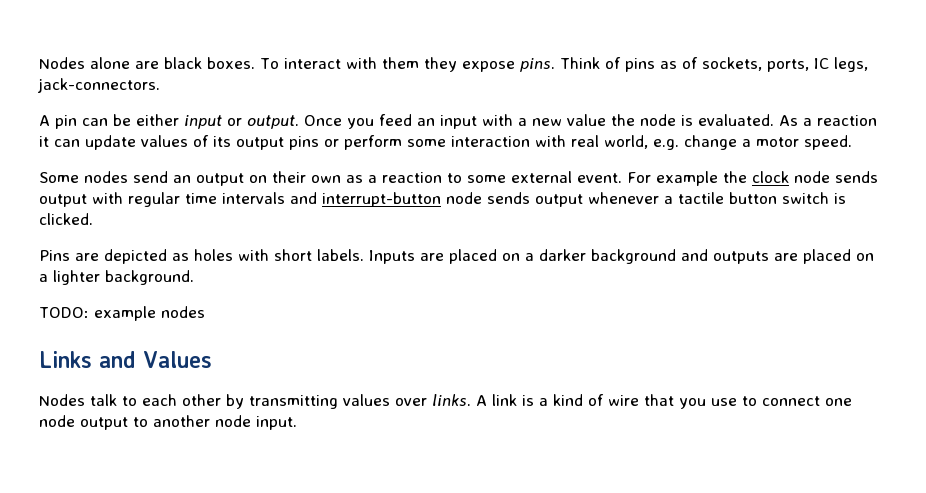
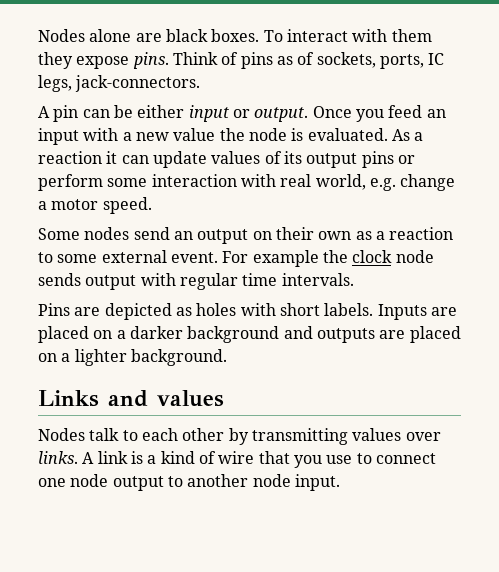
[222,192,846,207] [39,213,93,225] intervals and interrupt-button node sends output whenever a tactile button switch is clicked. -> [281,273,354,286] intervals.
[39,306,205,321] // TODO: example nodes -> (227, 357) none
[143,351,212,368] Values -> [157,390,224,407] values

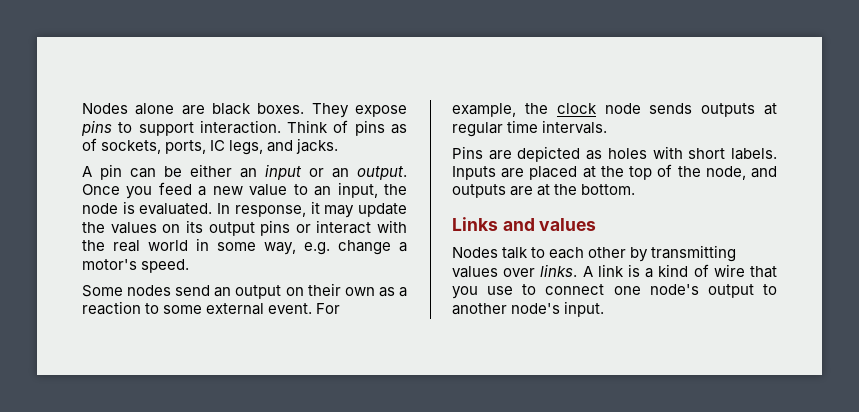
[263,29,432,42] [38,52,169,69] To interact with them they expose pins. -> [311,103,407,118] [81,120,281,136] They expose pins to support interaction.
[75,75,201,92] jack-connectors. -> [267,138,339,154] and jacks.
(185, 111) none -> [240,168,257,178] an
(250, 113) none -> [332,168,349,178] an
[426,109,446,118] [38,128,424,145] [38,151,415,168] [38,174,366,191] an input with a new value the node is evaluated. As a reaction it can update values of its output pins or perform some interaction with real world, -> [198,182,408,198] [82,201,408,218] [82,220,407,236] [82,238,296,255] a new value to an input, the node is evaluated. In response, it may update the values on its output pins or interact with the real world in some way,
[51,199,99,210] motor -> [82,259,137,270] motor's
[252,250,319,267] example -> [452,103,516,117] example,
[85,273,176,290] output with -> [701,103,777,117] outputs at
[93,326,461,343] [38,349,227,366] on a darker background and outputs are placed on a lighter background. -> [582,164,777,180] [452,184,636,198] at the top of the node, and outputs are at the bottom.
[70,474,109,487] node -> [649,284,699,295] node's
[252,474,291,487] node -> [511,303,561,314] node's

